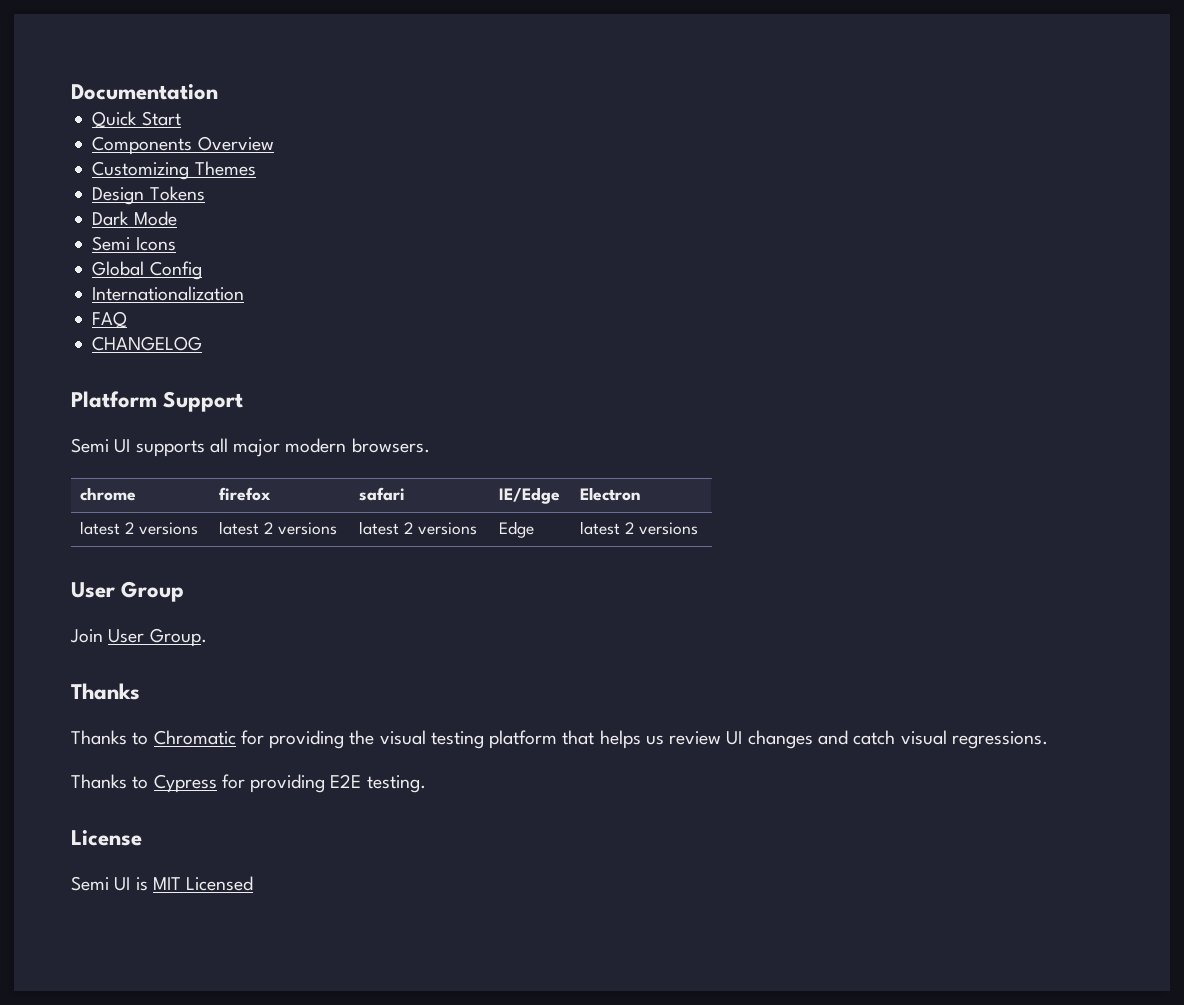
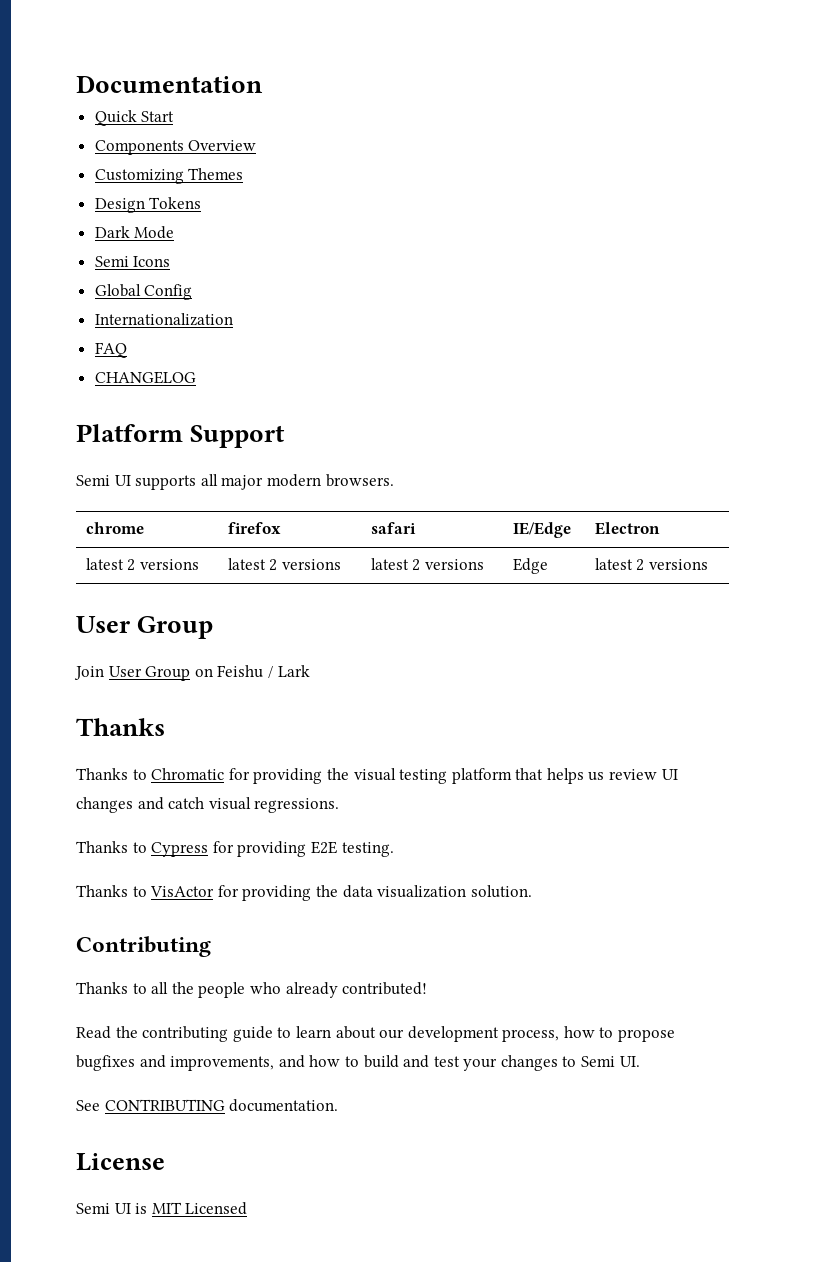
[149,628,207,647] Group. -> [145,665,310,681] Group on Feishu / Lark
(426, 784) none -> [76,885,532,901] [76,936,211,957] [76,982,428,998] [76,1026,676,1042] [76,1055,640,1071] [76,1099,339,1112] // Thanks to VisActor for providing the data visualization solution. // Contributing // Thanks to all the people who already contributed! // Read the contributing guide to learn about our development process, how to propose bugfixes and improvements, and how to build and test your changes to Semi UI. // See CONTRIBUTING documentation.

